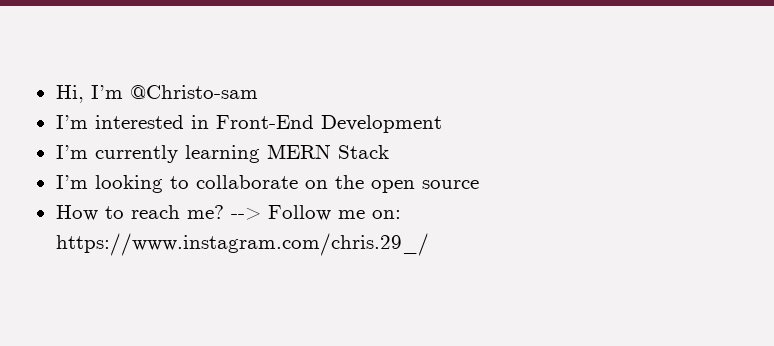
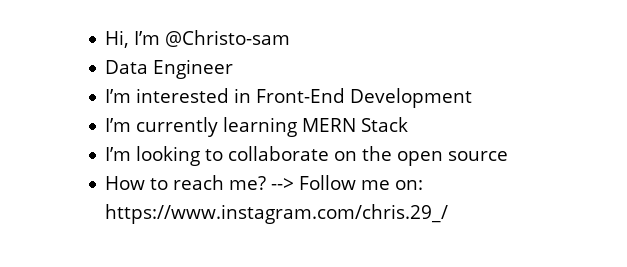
(258, 92) none -> [105,59,234,79] // Data Engineer

